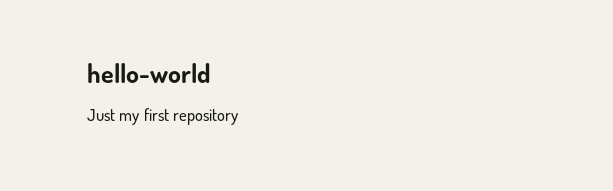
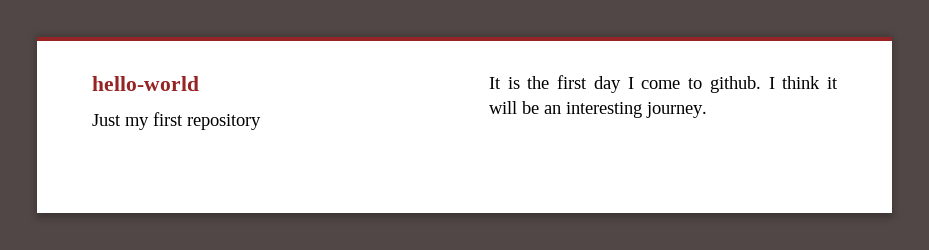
(239, 117) none -> [489,75,838,93] [489,101,707,118] // It is the first day I come to github. I think it will be an interesting journey.

